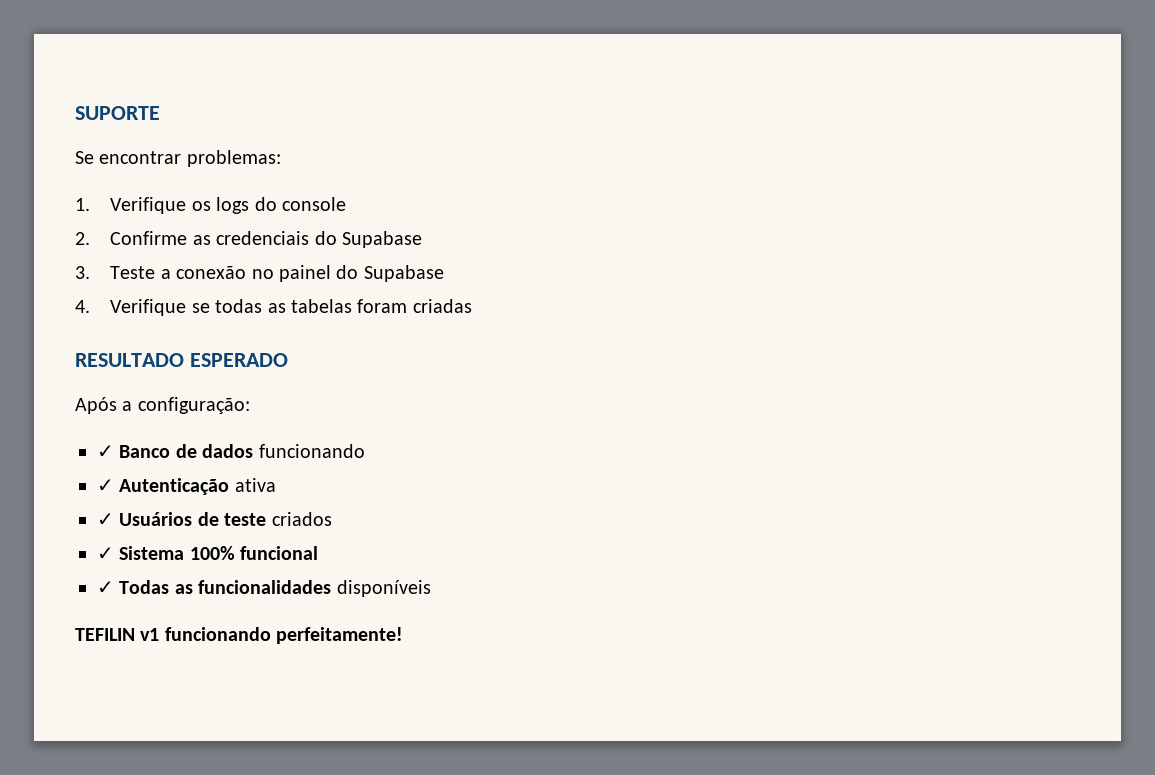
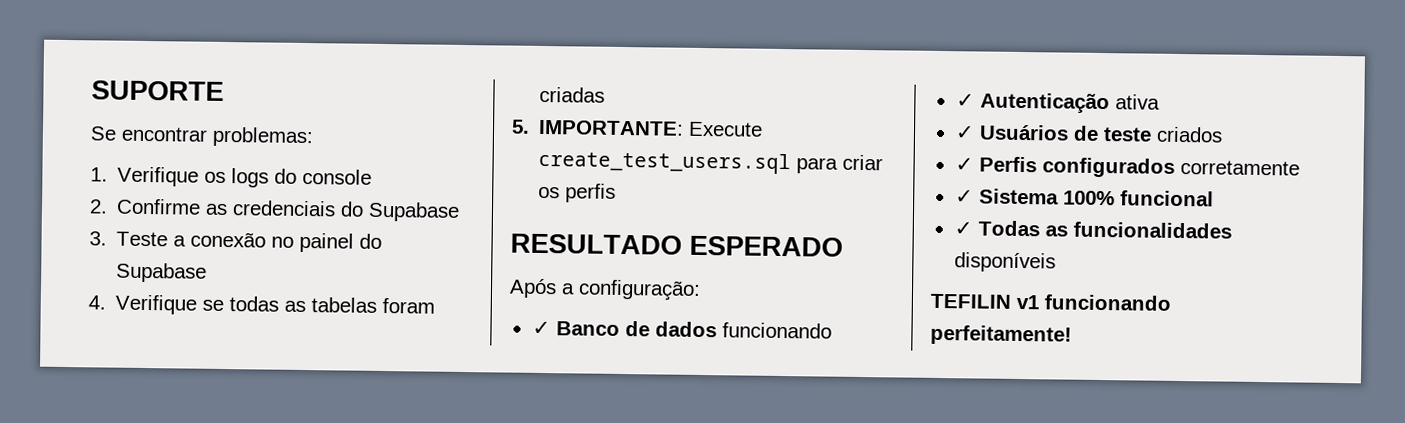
(472, 306) none -> [511,119,764,137] [538,150,884,175] [538,183,617,203] // 5. IMPORTANTE: Execute create_test_users.sql para criar os perfis
(332, 519) none -> [954,156,1300,178] // ✓ Perfis configurados corretamente

